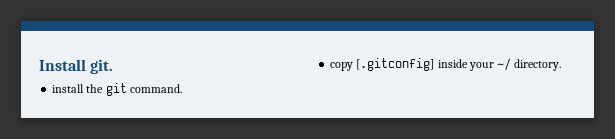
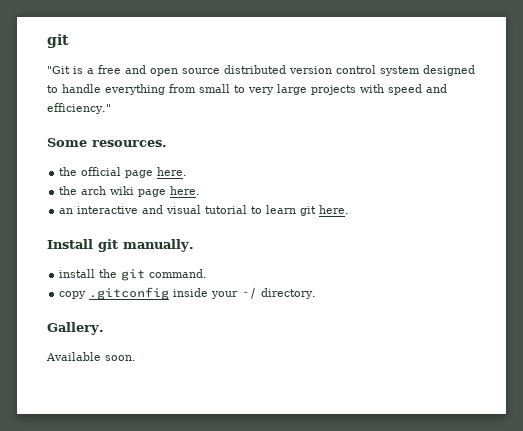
[39,59,114,74] Install git. -> [47,34,69,48] [47,65,475,76] [47,84,447,95] [47,103,111,114] [47,138,167,147] [59,167,188,178] [59,186,201,197] [59,205,350,216] [47,239,194,252] git // "Git is a free and open source distributed version control system designed to handle everything from small to very large projects with speed and efficiency." // Some resources. // the official page here. // the arch wiki page here. // an interactive and visual tutorial to learn git here. // Install git manually.
[356,58,435,71] [.gitconfig] -> [89,287,170,300] .gitconfig
(562, 65) none -> [47,322,104,335] [46,352,136,361] // Gallery. // Available soon.

